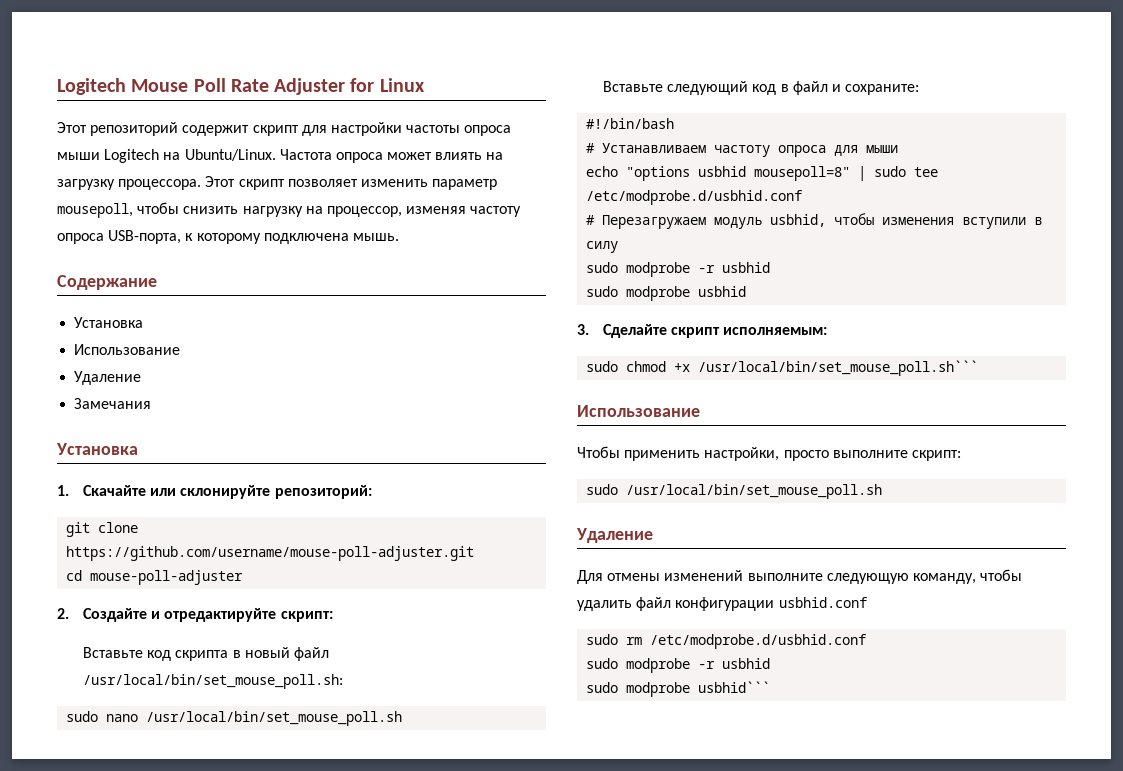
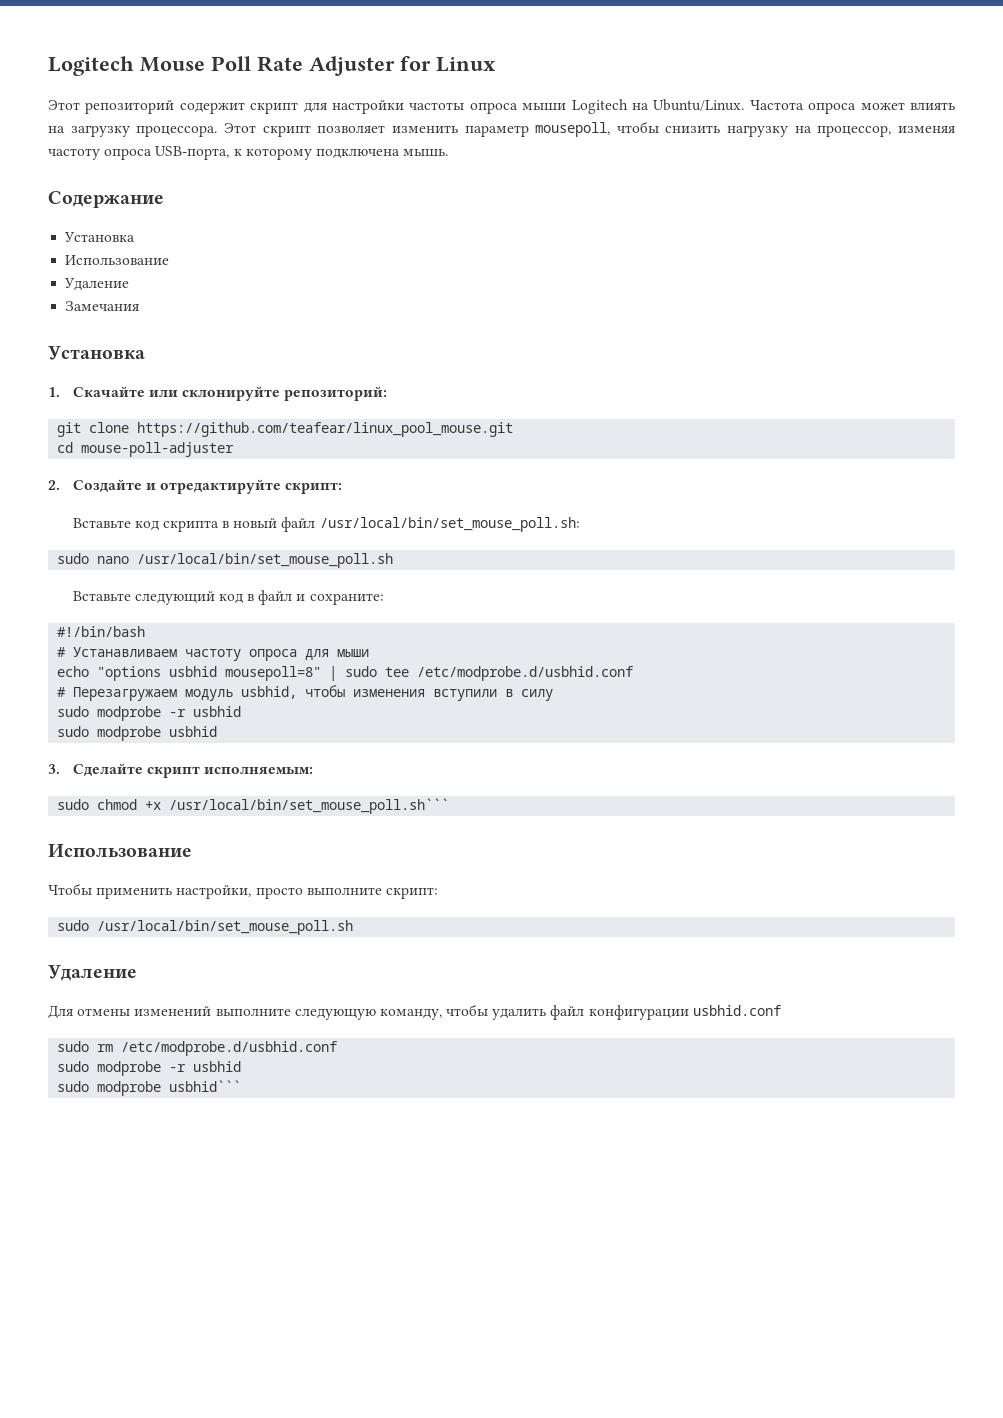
[66,546,475,561] https://github.com/username/mouse-poll-adjuster.git -> [137,422,514,437] https://github.com/teafear/linux_pool_mouse.git

